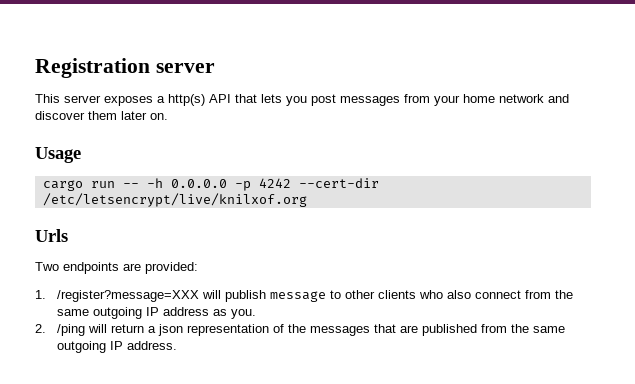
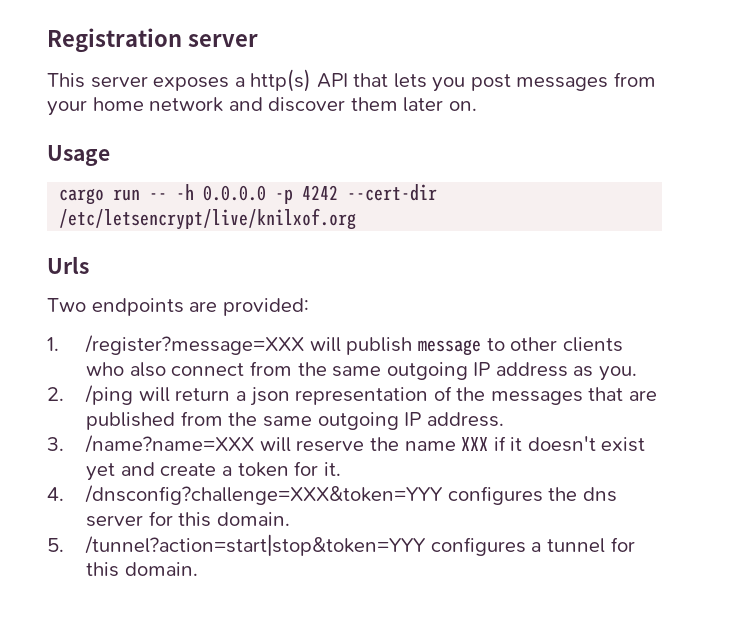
(177, 345) none -> [47,435,646,453] [86,461,341,481] [47,485,618,505] [86,511,291,527] [47,534,635,556] [86,562,198,577] // 3. /name?name=XXX will reserve the name XXX if it doesn't exist yet and create a token for it. // 4. /dnsconfig?challenge=XXX&token=YYY configures the dns server for this domain. // 5. /tunnel?action=start|stop&token=YYY configures a tunnel for this domain.

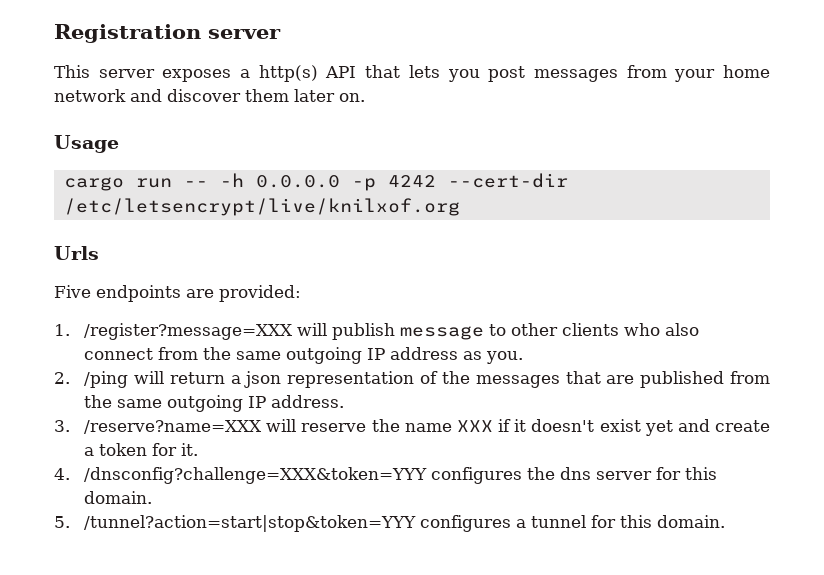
[47,298,86,312] Two -> [54,285,91,298] Five
[85,435,255,453] /name?name=XXX -> [84,420,263,434] /reserve?name=XXX

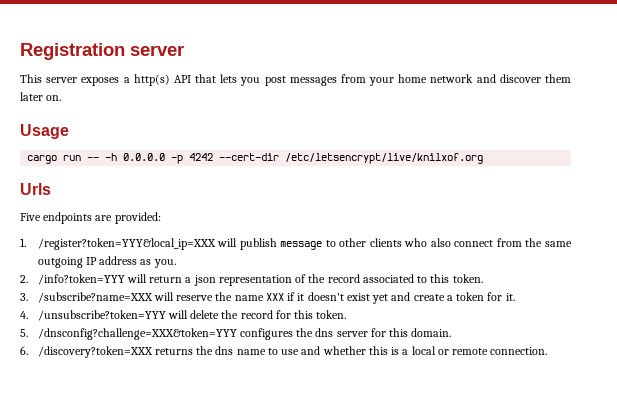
[84,323,294,340] /register?message=XXX -> [37,238,216,250] /register?token=YYY&local_ip=XXX
[84,371,129,388] /ping -> [37,274,125,285] /info?token=YYY
[475,371,771,388] [84,395,345,412] messages that are published from the same outgoing IP address. -> [327,274,483,283] record associated to this token.
[84,420,263,434] /reserve?name=XXX -> [37,292,153,303] /subscribe?name=XXX
(70, 474) none -> [37,310,347,321] [20,329,28,337] /unsubscribe?token=YYY will delete the record for this token. // 5.
[54,515,726,532] 5. /tunnel?action=start|stop&token=YYY configures a tunnel for this domain. -> [20,346,548,358] 6. /discovery?token=XXX returns the dns name to use and whether this is a local or remote connection.

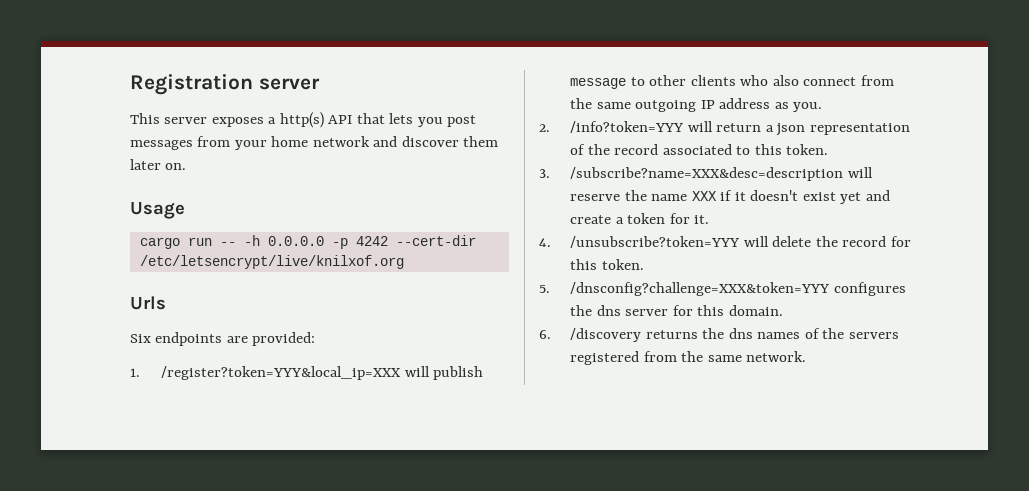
[20,213,41,221] Five -> [130,334,151,343] Six
[37,292,153,303] /subscribe?name=XXX -> [570,167,844,181] /subscribe?name=XXX&desc=description
[37,346,153,358] /discovery?token=XXX -> [570,328,642,342] /discovery
[236,346,548,355] name to use and whether this is a local or remote connection. -> [757,328,899,339] [570,351,807,365] names of the servers registered from the same network.

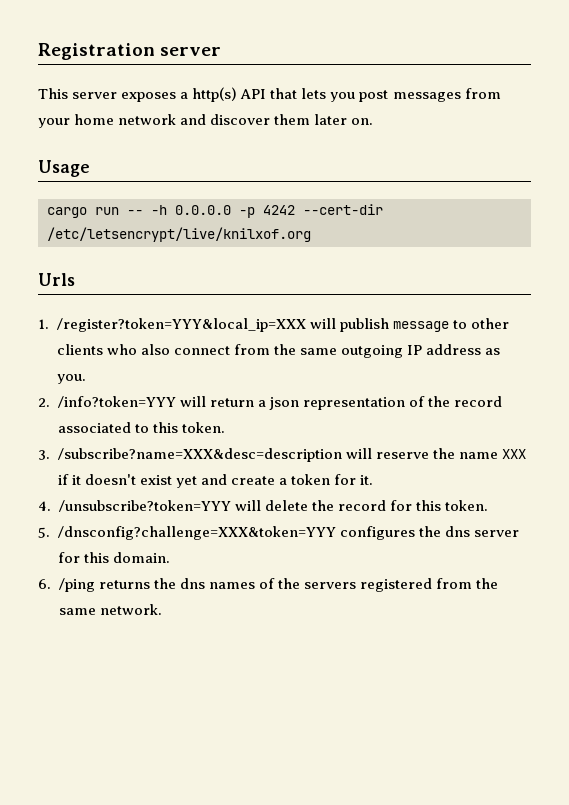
[130,332,316,346] // Six endpoints are provided: -> (75, 279) none
[570,328,642,342] /discovery -> [58,578,95,592] /ping

